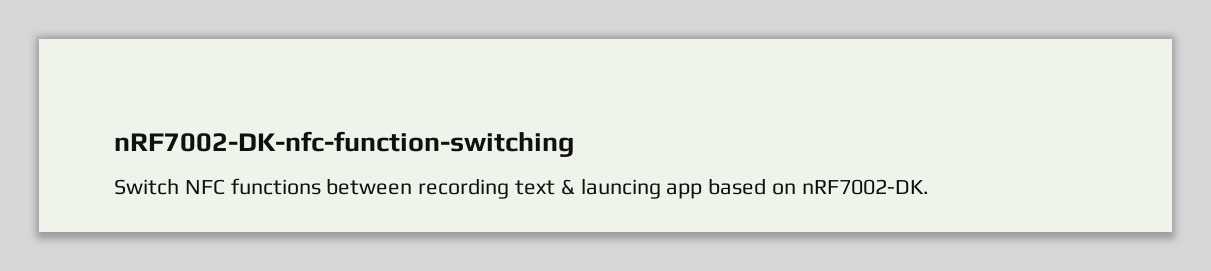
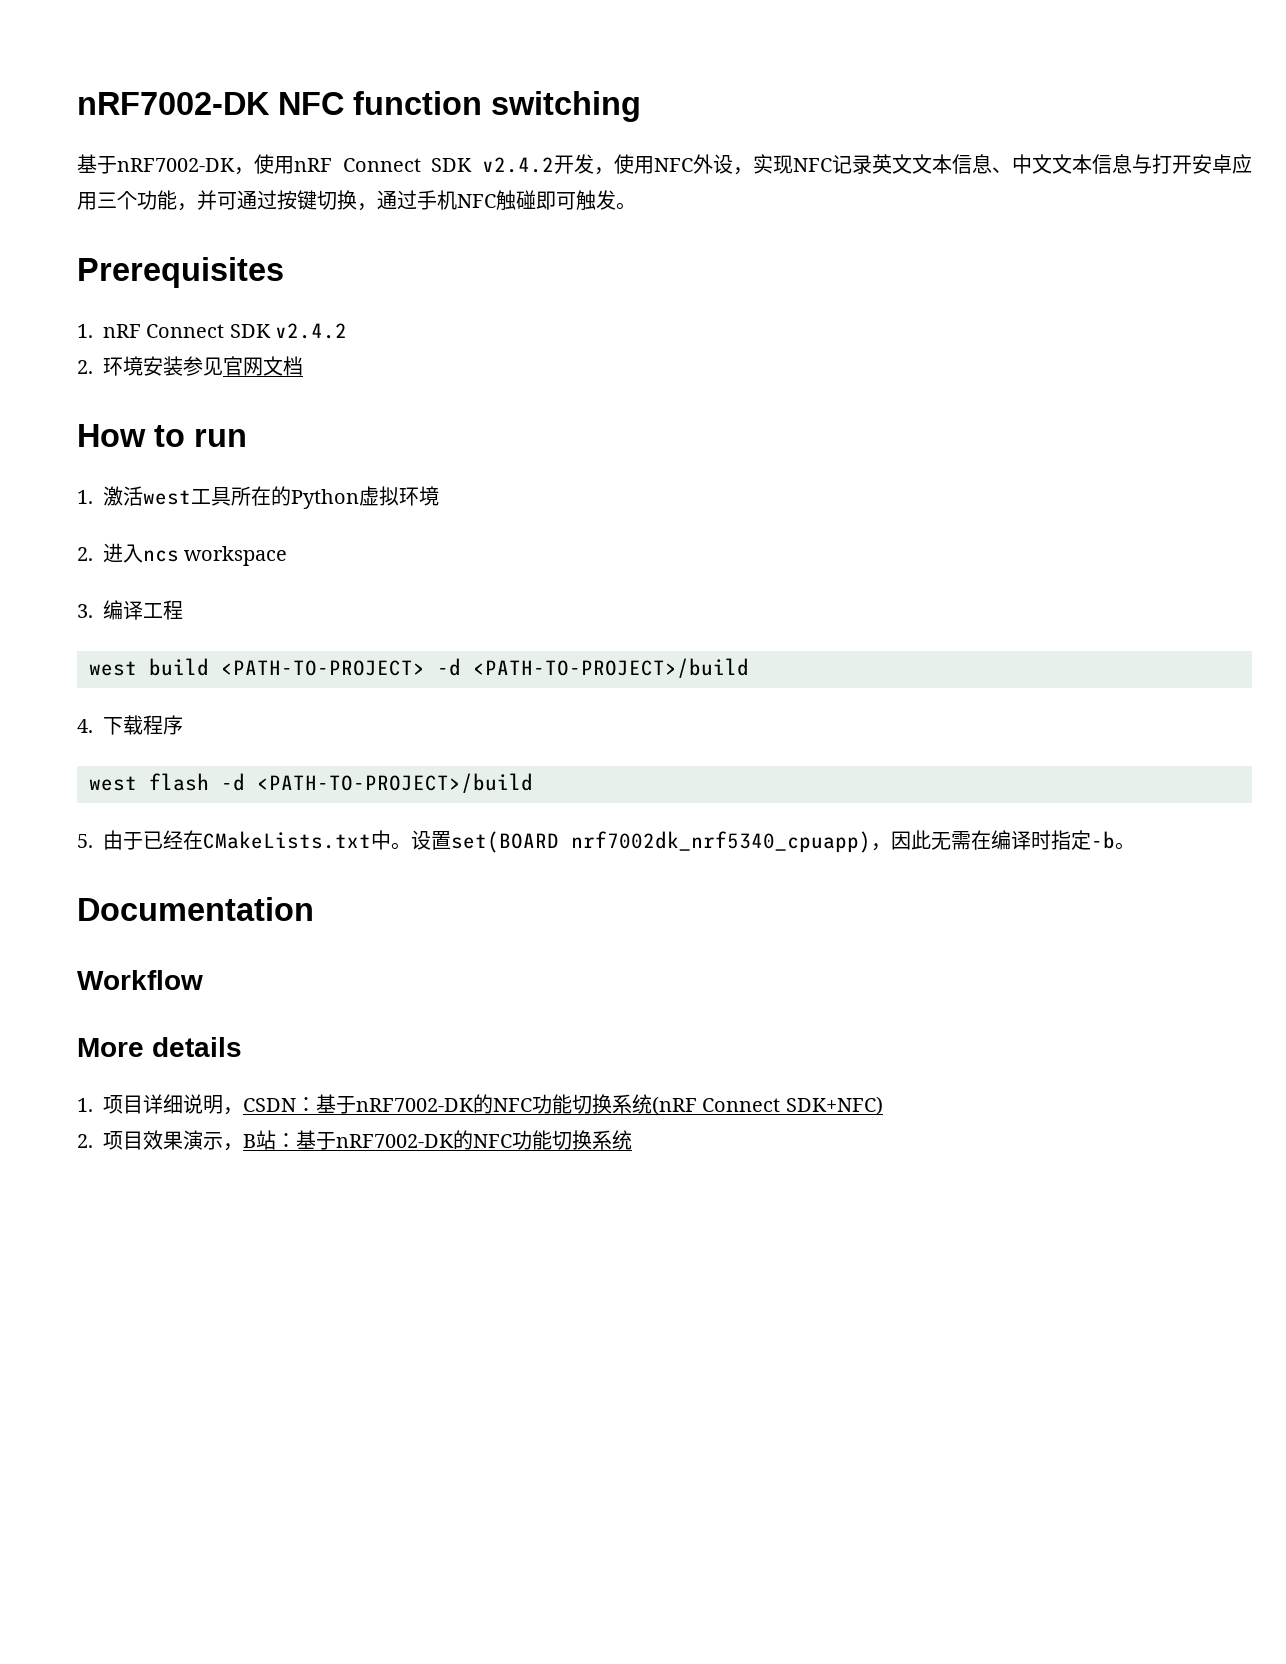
[114,131,574,157] [114,178,929,199] nRF7002-DK-nfc-function-switching // Switch NFC functions between recording text & launcing app based on nRF7002-DK. -> [77,91,641,122] [77,154,1252,175] [77,190,636,211] [77,257,284,288] [77,323,348,339] [77,356,303,376] [77,424,247,447] [77,486,439,509] [77,543,288,566] [77,600,183,620] [89,658,749,678] [77,715,183,735] [89,773,533,793] [77,830,1135,853] [77,897,314,921] [77,970,203,990] [77,1037,242,1057] [77,1094,883,1115] [77,1130,632,1151] nRF7002-DK NFC function switching // 基于nRF7002-DK，使用nRF Connect SDK v2.4.2开发，使用NFC外设，实现NFC记录英文文本信息、中文文本信息与打开安卓应用三个功能，并可通过按键切换，通过手机NFC触碰即可触发。 // Prerequisites // 1. nRF Connect SDK v2.4.2 // 2.环境安装参见官网文档 // How to run // 1.激活west工具所在的Python虚拟环境 // 2.进入ncs workspace // 3.编译工程 // west build <PATH-TO-PROJECT> -d <PATH-TO-PROJECT>/build // 4.下载程序 // west flash -d <PATH-TO-PROJECT>/build // 5.由于已经在CMakeLists.txt中。设置set(BOARD nrf7002dk_nrf5340_cpuapp)，因此无需在编译时指定-b。 // Documentation // Workflow // More details // 1.项目详细说明，CSDN：基于nRF7002-DK的NFC功能切换系统(nRF Connect SDK+NFC) // 2.项目效果演示，B站：基于nRF7002-DK的NFC功能切换系统

